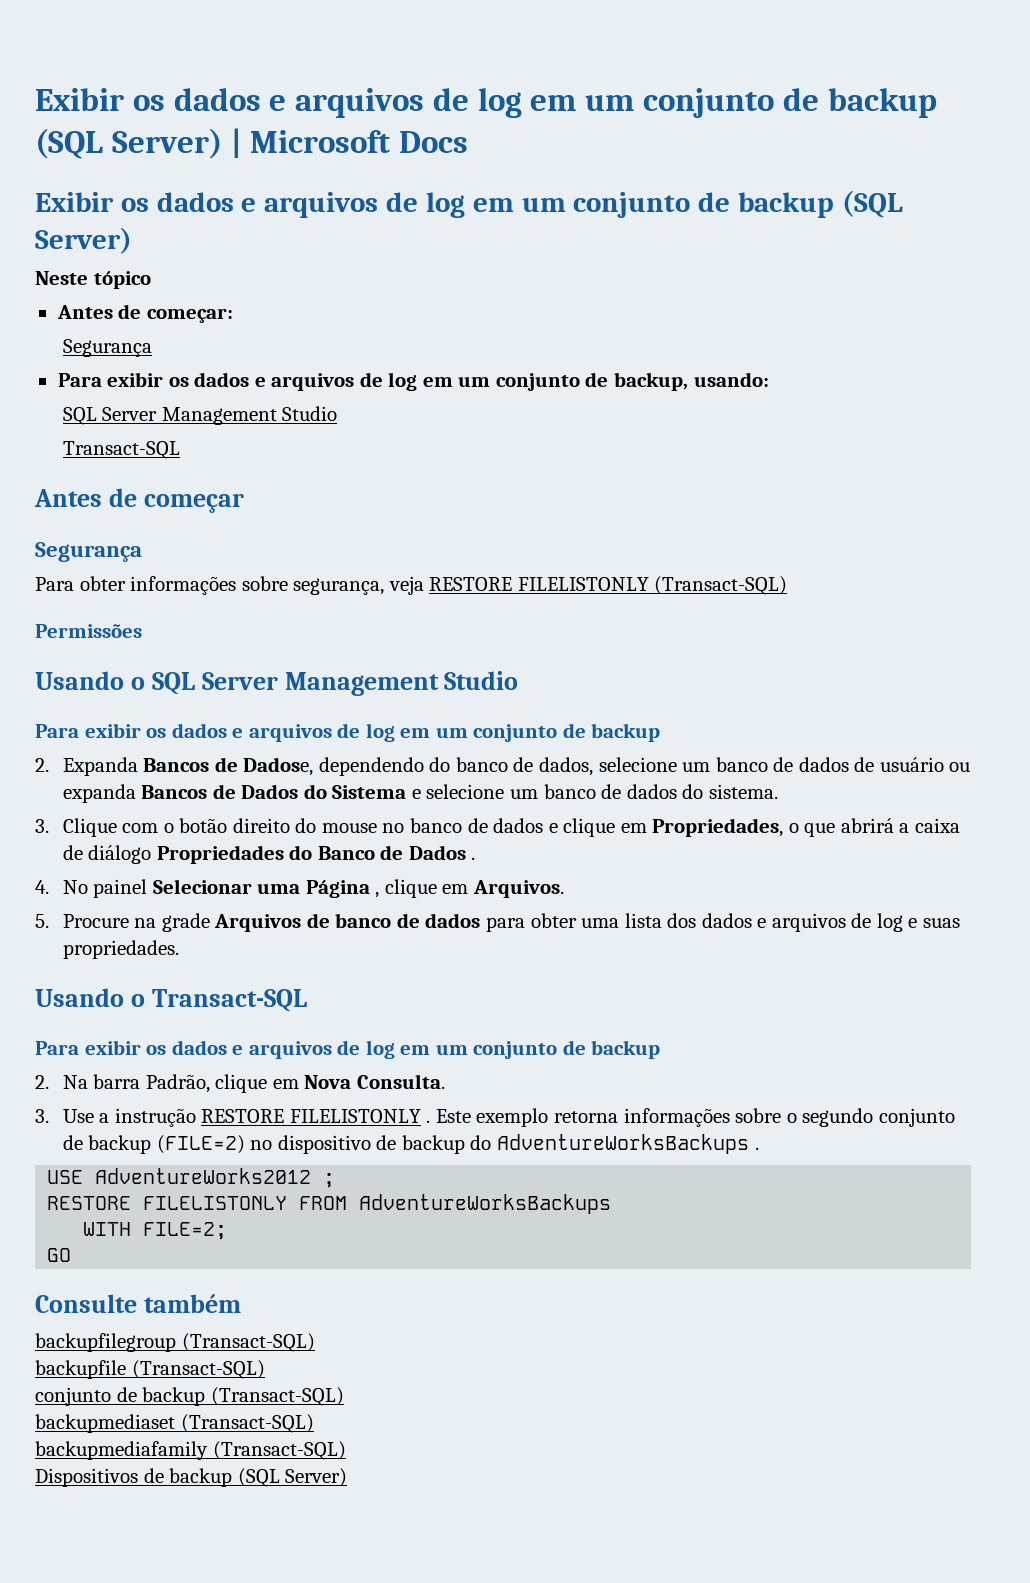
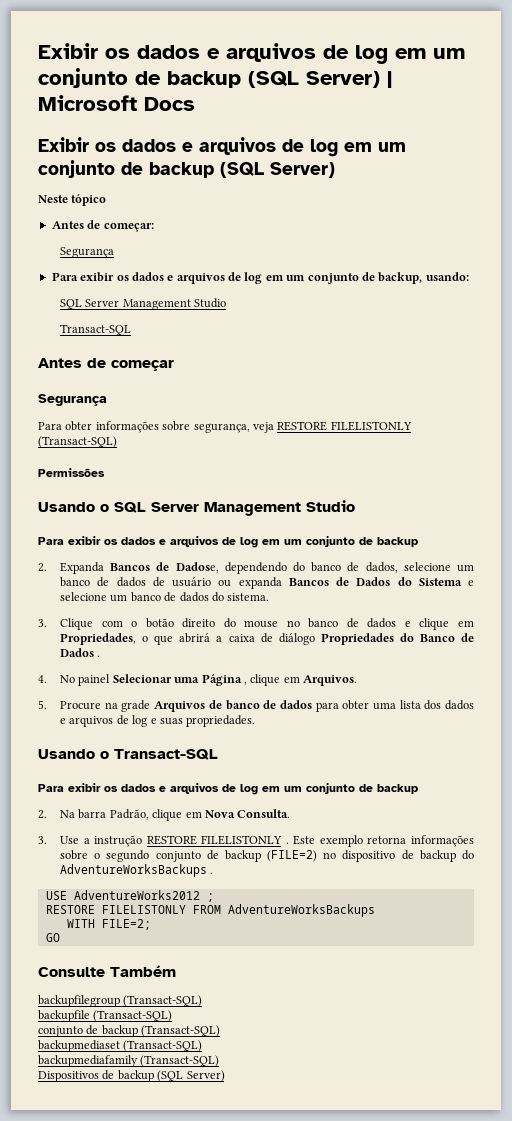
[143,1294,241,1313] também -> [110,965,176,977] Também

